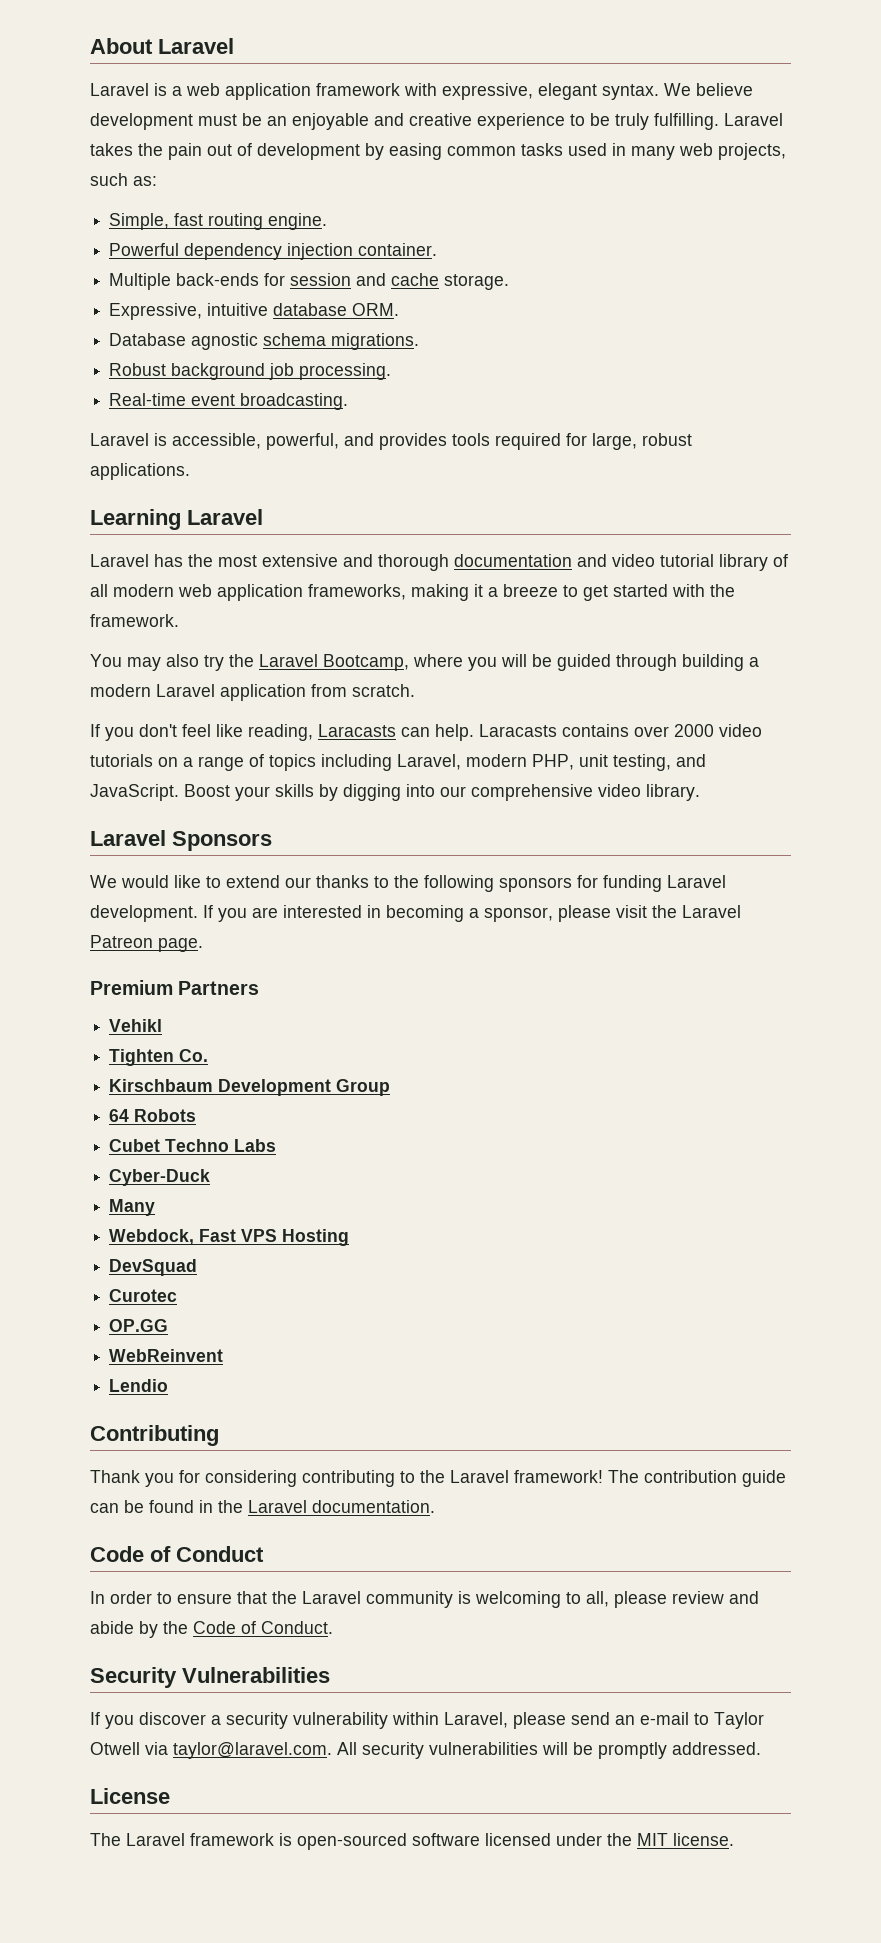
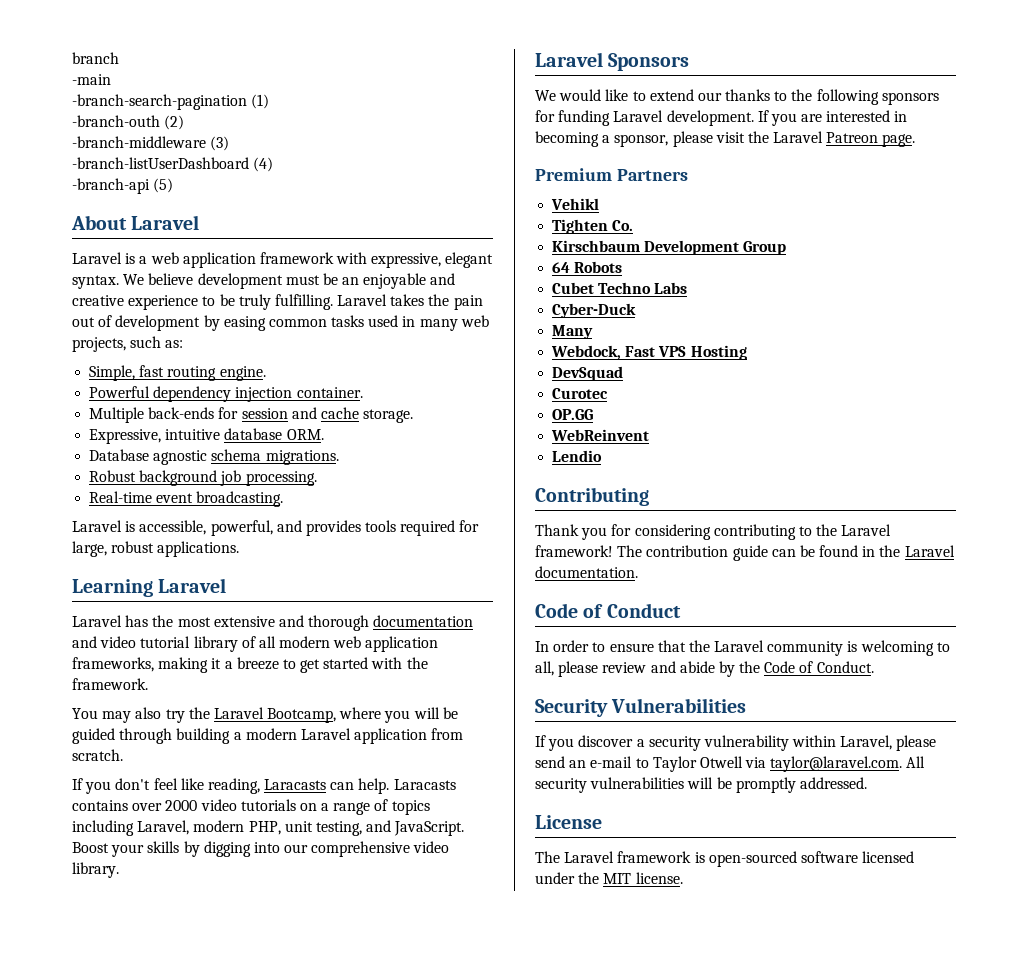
(90, 46) none -> [72,52,119,64] [72,74,111,85] [72,94,270,110] [72,115,185,130] [72,136,230,151] [72,157,274,172] [72,178,174,194] branch // -main // -branch-search-pagination (1) // -branch-outh (2) // -branch-middleware (3) // -branch-listUserDashboard (4) // -branch-api (5) //

